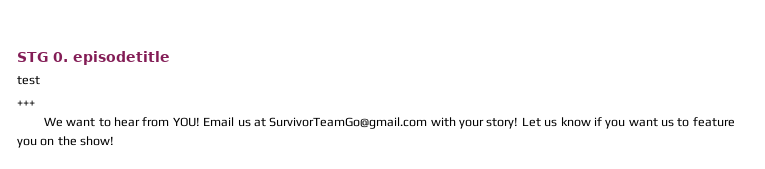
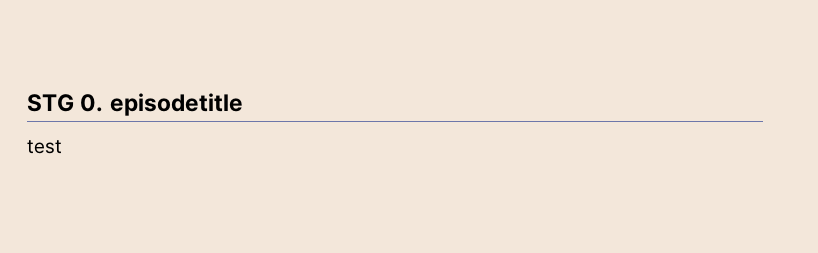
[17,100,35,107] [43,117,735,129] [17,136,115,148] // +++ // We want to hear from YOU! Email us at SurvivorTeamGo@gmail.com with your story! Let us know if you want us to feature you on the show! -> (62, 147) none

